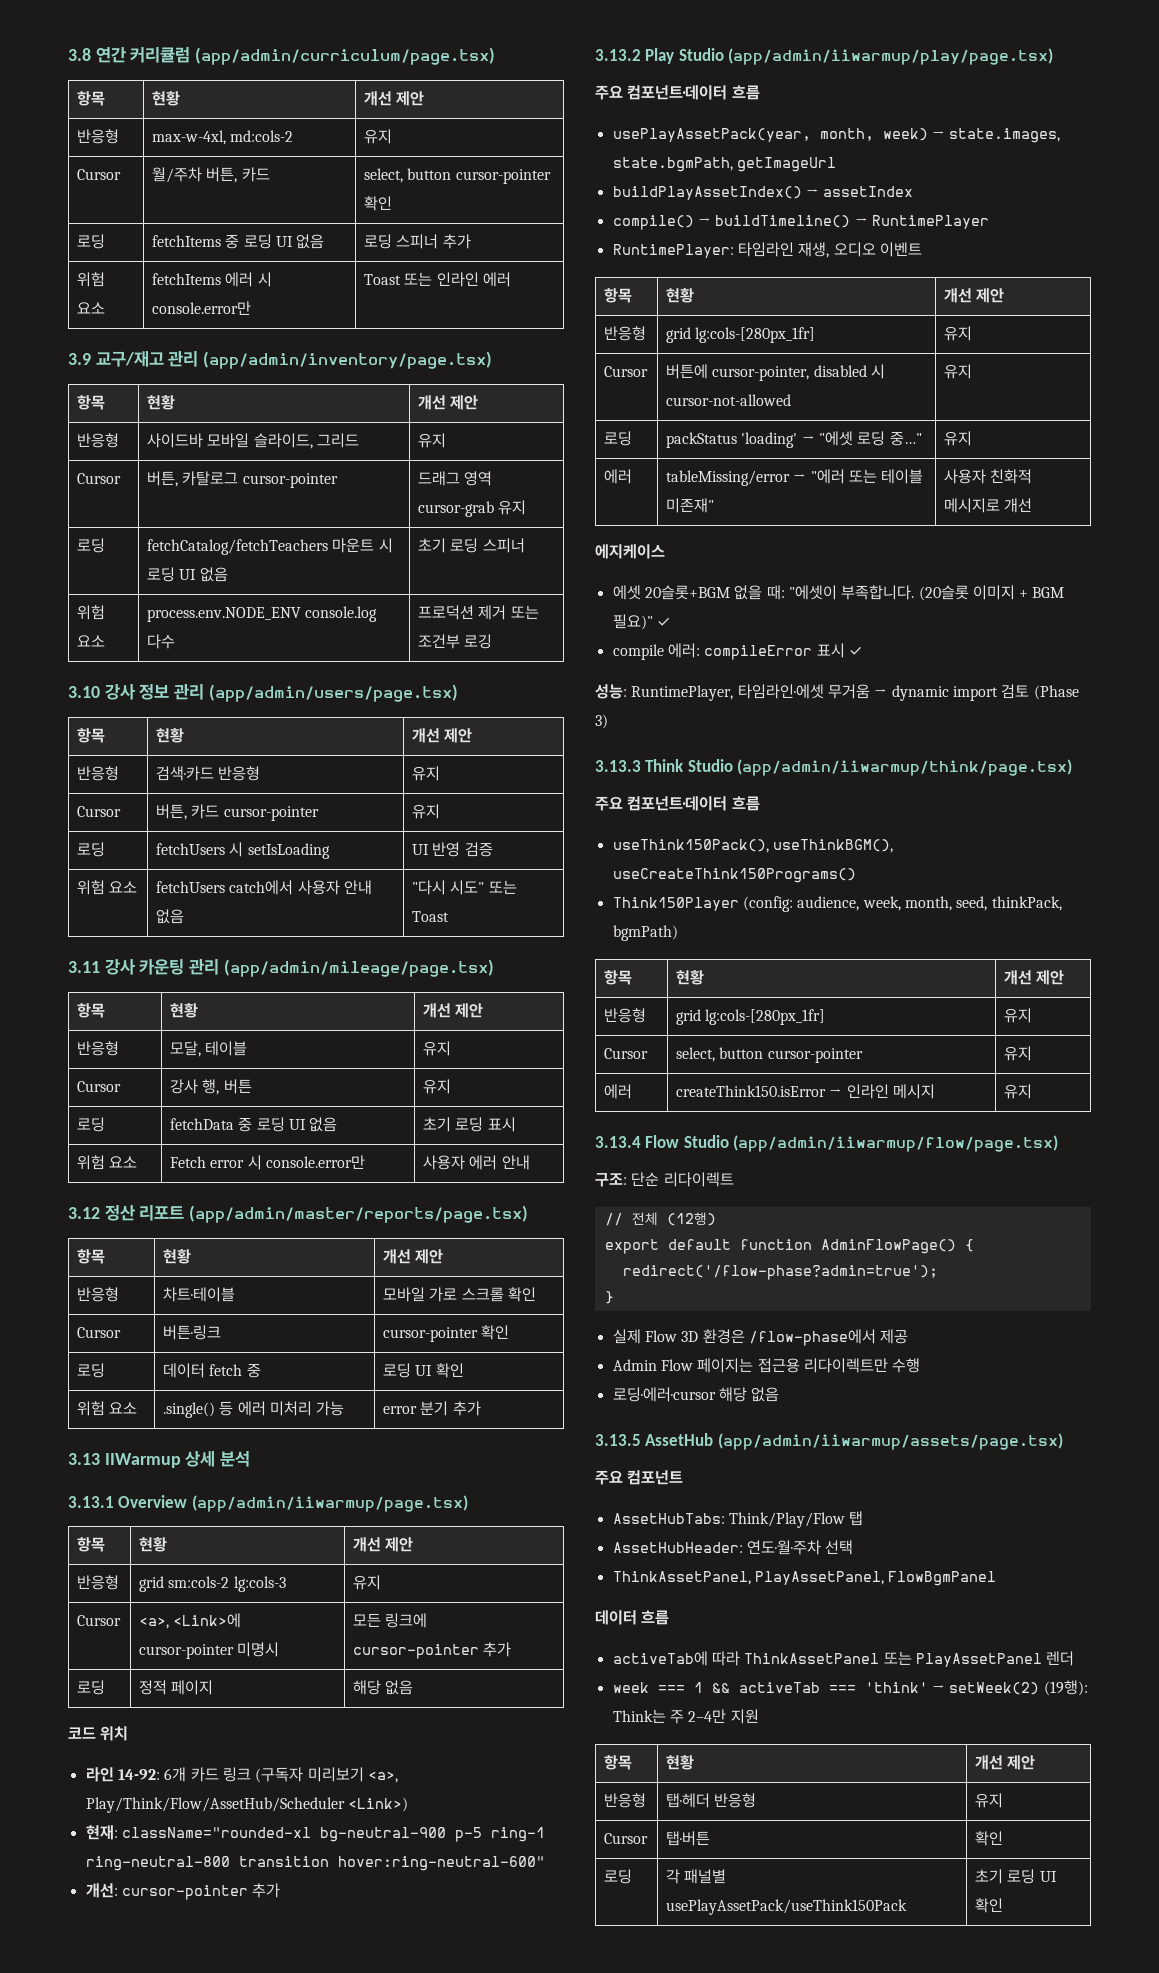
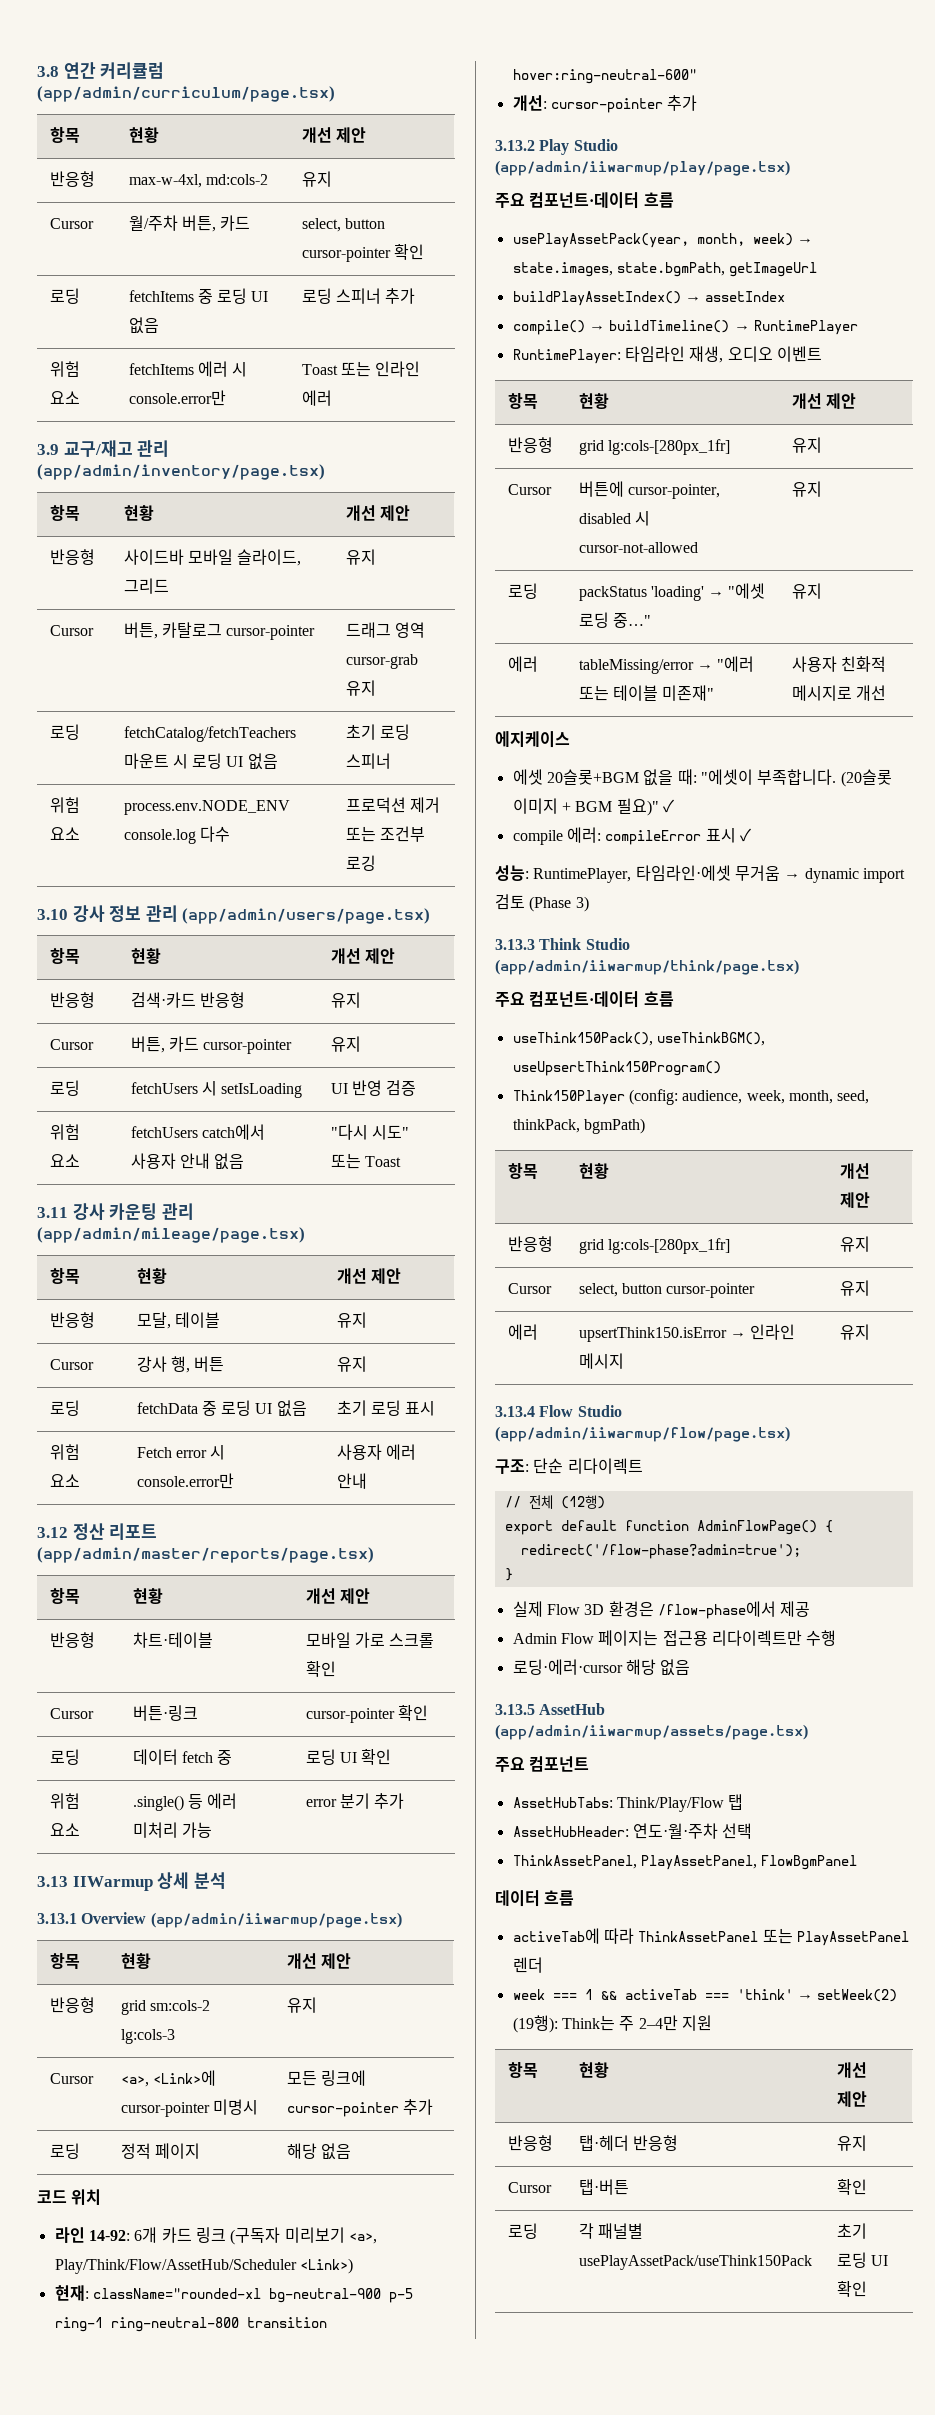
[612,868,856,883] useCreateThink150Programs() -> [512,1061,721,1076] useUpsertThink150Program()
[676,1085,827,1097] createThink150.isError -> [578,1327,727,1342] upsertThink150.isError

